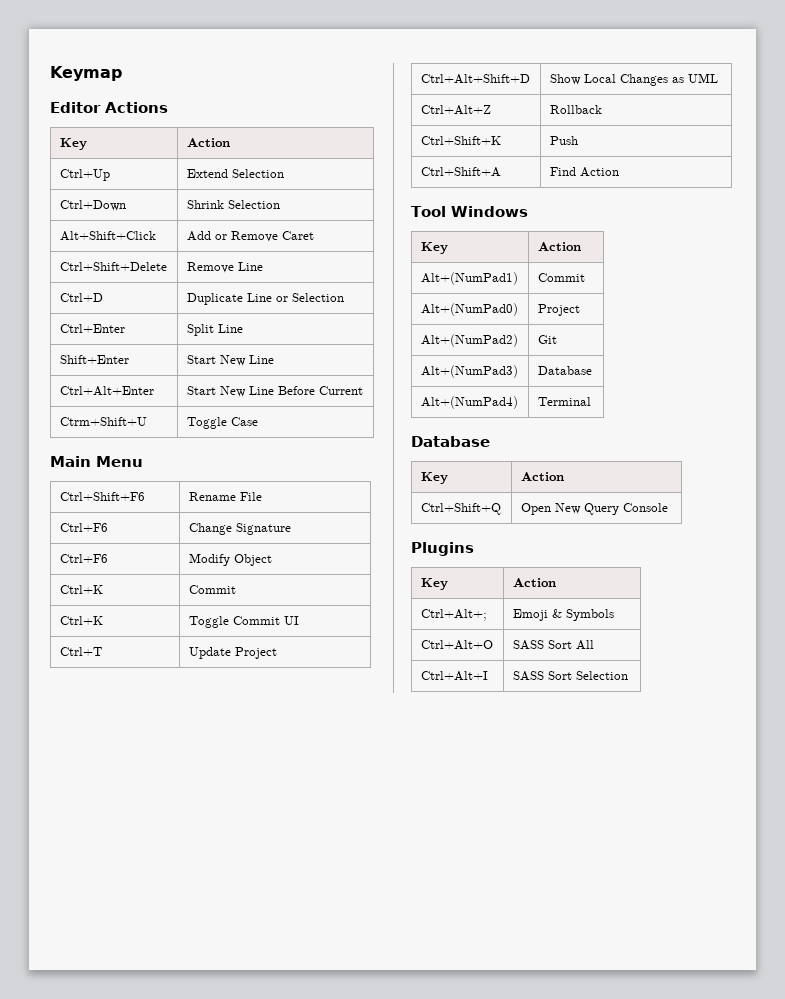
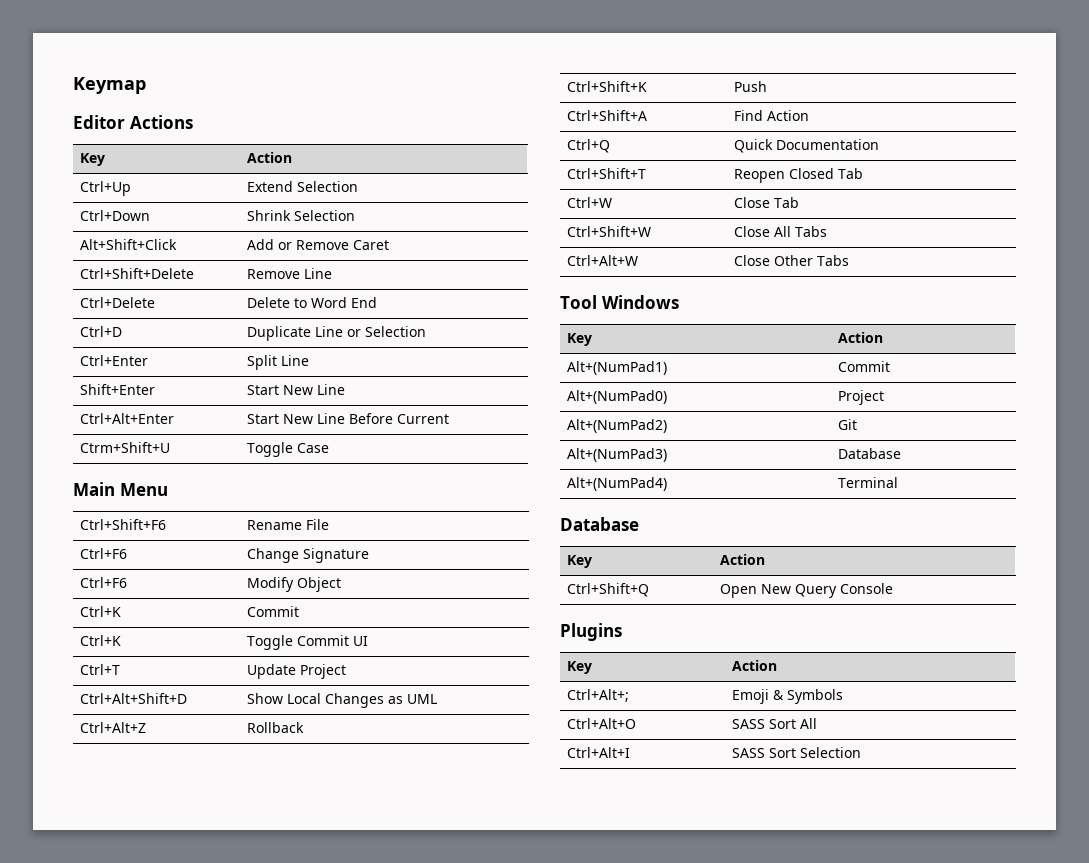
(263, 266) none -> [79,297,155,308] [246,297,377,308] // Ctrl+Delete | Delete to Word End
(619, 172) none -> [566,139,610,153] [733,139,879,153] [566,168,646,179] [733,168,863,183] [566,197,612,208] [733,197,799,208] [566,226,651,237] [733,226,827,237] [566,255,638,266] [733,255,849,266] // Ctrl+Q | Quick Documentation // Ctrl+Shift+T | Reopen Closed Tab // Ctrl+W | Close Tab // Ctrl+Shift+W | Close All Tabs // Ctrl+Alt+W | Close Other Tabs

